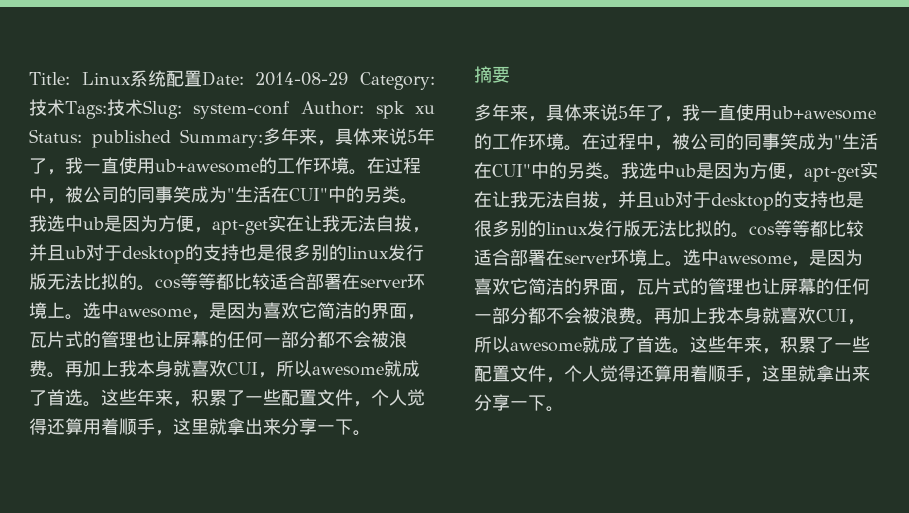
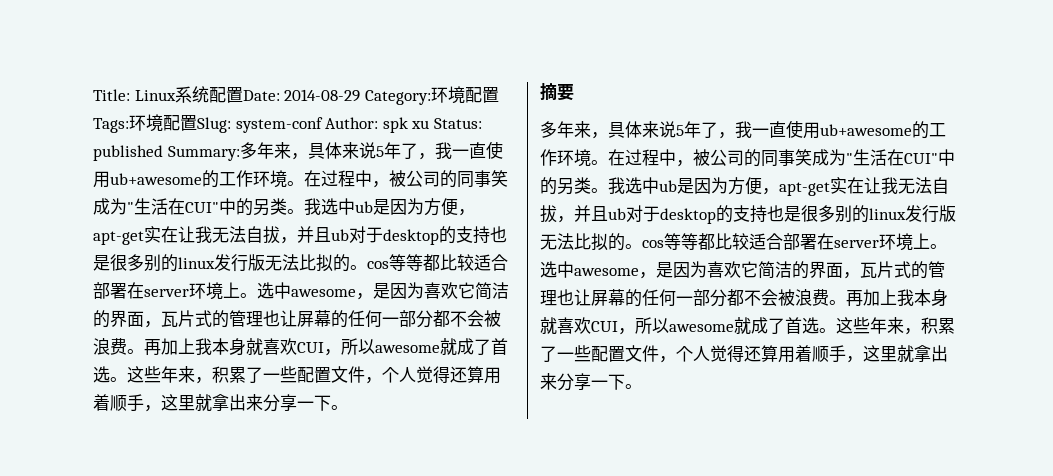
[29,99,143,119] 技术Tags:技术 -> [430,86,499,104] [93,114,197,133] 环境配置Tags:环境配置

